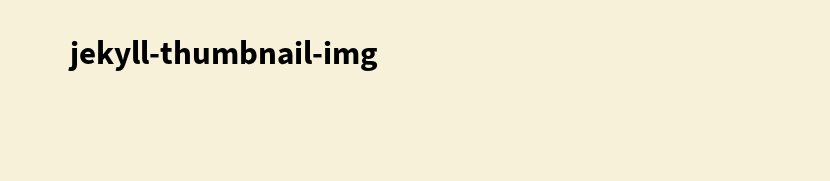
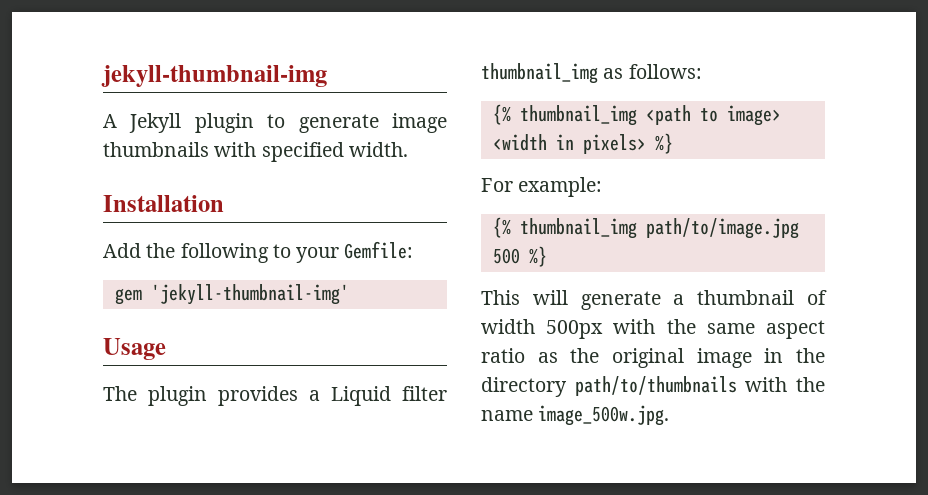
(378, 55) none -> [103,113,447,133] [103,142,408,162] [103,195,224,212] [103,241,414,263] [114,284,349,305] [103,338,166,360] [103,386,447,406] [481,63,702,84] [492,104,781,126] [492,133,673,154] [481,177,603,197] [492,217,799,239] [492,246,547,267] [481,290,827,310] [481,319,825,339] [481,348,825,368] [481,376,825,397] [481,405,670,426] // A Jekyll plugin to generate image thumbnails with specified width. // Installation // Add the following to your Gemfile: // gem 'jekyll-thumbnail-img' // Usage // The plugin provides a Liquid filter thumbnail_img as follows: // {% thumbnail_img <path to image> <width in pixels> %} // For example: // {% thumbnail_img path/to/image.jpg 500 %} // This will generate a thumbnail of width 500px with the same aspect ratio as the original image in the directory path/to/thumbnails with the name image_500w.jpg.

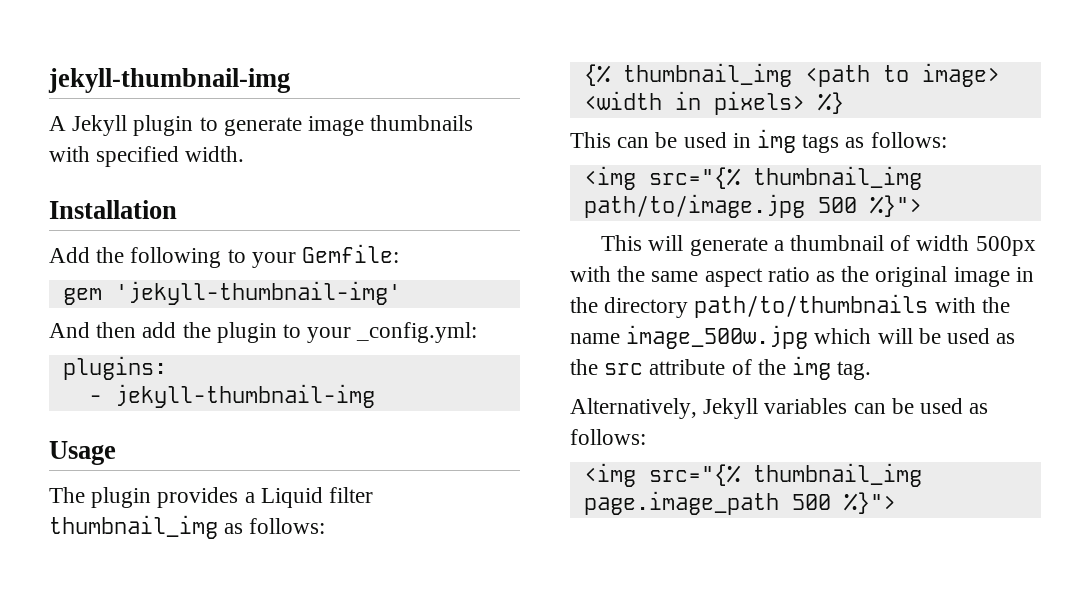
(349, 294) none -> [49,322,478,343] [62,356,167,380] [88,384,375,408] // And then add the plugin to your _config.yml: // plugins: // - jekyll-thumbnail-img
[481,177,603,197] [492,217,511,238] For example: // {% -> [570,129,947,153] [583,166,741,190] This can be used in img tags as follows: // <img src="{%
[528,246,547,267] %} -> [869,195,922,217] %}">
[538,405,670,426] image_500w.jpg. -> [626,325,1016,349] [570,356,872,380] [570,398,989,419] [570,429,646,445] [583,463,922,487] [583,491,896,515] image_500w.jpg which will be used as the src attribute of the img tag. // Alternatively, Jekyll variables can be used as follows: // <img src="{% thumbnail_img page.image_path 500 %}">

